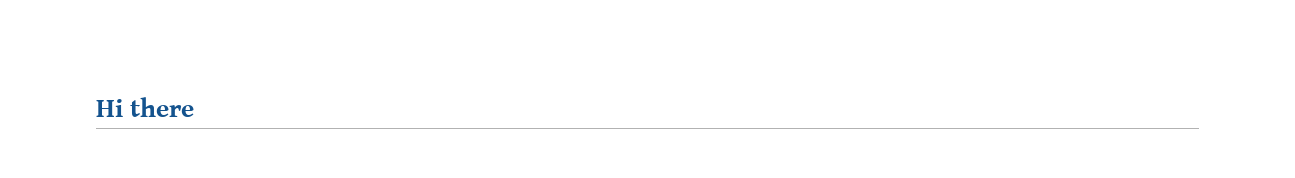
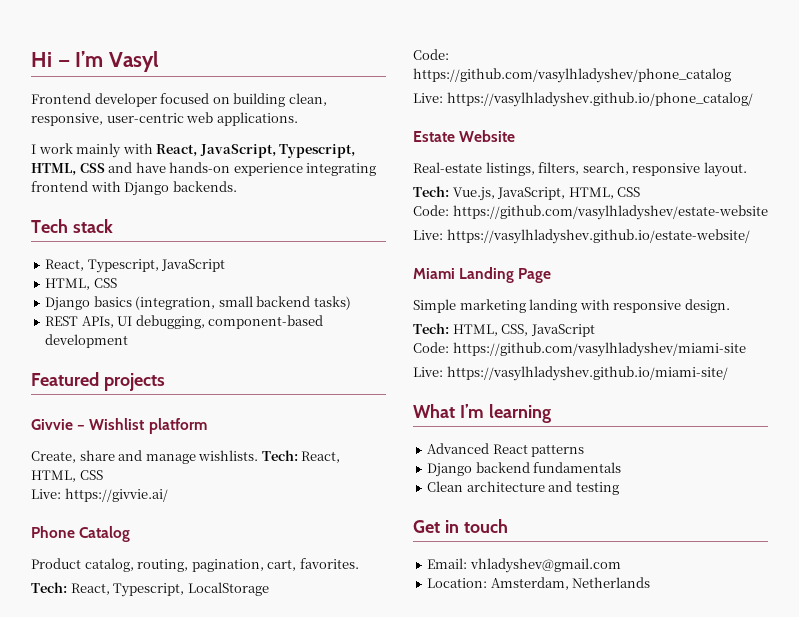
[130,97,195,117] there -> [57,51,160,72] [31,93,327,107] [31,112,298,126] [31,143,356,158] [31,162,377,176] [31,181,237,196] [31,219,113,233] [45,259,226,273] [45,278,117,290] [45,296,351,311] [45,315,324,329] [45,334,129,348] [31,372,165,391] [31,418,207,434] [31,450,341,464] [31,470,103,482] [31,488,168,502] [31,526,131,542] [31,558,359,572] [31,582,269,597] [413,49,449,60] [413,68,731,83] [413,92,753,107] [413,130,516,142] [413,162,747,177] [413,186,641,201] [413,205,768,220] [413,229,750,244] [413,267,552,283] [413,299,730,313] [413,323,595,337] [413,342,746,357] [413,366,728,381] [413,404,551,423] [427,443,585,457] [427,462,622,477] [427,481,619,495] [413,519,508,533] [427,558,621,573] [427,577,651,590] — I’m Vasyl // Frontend developer focused on building clean, responsive, user-centric web applications. // I work mainly with React, JavaScript, Typescript, HTML, CSS and have hands-on experience integrating frontend with Django backends. // Tech stack // React, Typescript, JavaScript // HTML, CSS // Django basics (integration, small backend tasks) // REST APIs, UI debugging, component-based development // Featured projects // Givvie – Wishlist platform // Create, share and manage wishlists. Tech: React, HTML, CSS // Live: https://givvie.ai/ // Phone Catalog // Product catalog, routing, pagination, cart, favorites. // Tech: React, Typescript, LocalStorage // Code: https://github.com/vasylhladyshev/phone_catalog // Live: https://vasylhladyshev.github.io/phone_catalog/ // Estate Website // Real-estate listings, filters, search, responsive layout. // Tech: Vue.js, JavaScript, HTML, CSS // Code: https://github.com/vasylhladyshev/estate-website // Live: https://vasylhladyshev.github.io/estate-website/ // Miami Landing Page // Simple marketing landing with responsive design. // Tech: HTML, CSS, JavaScript // Code: https://github.com/vasylhladyshev/miami-site // Live: https://vasylhladyshev.github.io/miami-site/ // What I’m learning // Advanced React patterns // Django backend fundamentals // Clean architecture and testing // Get in touch // Email: vhladyshev@gmail.com // Location: Amsterdam, Netherlands

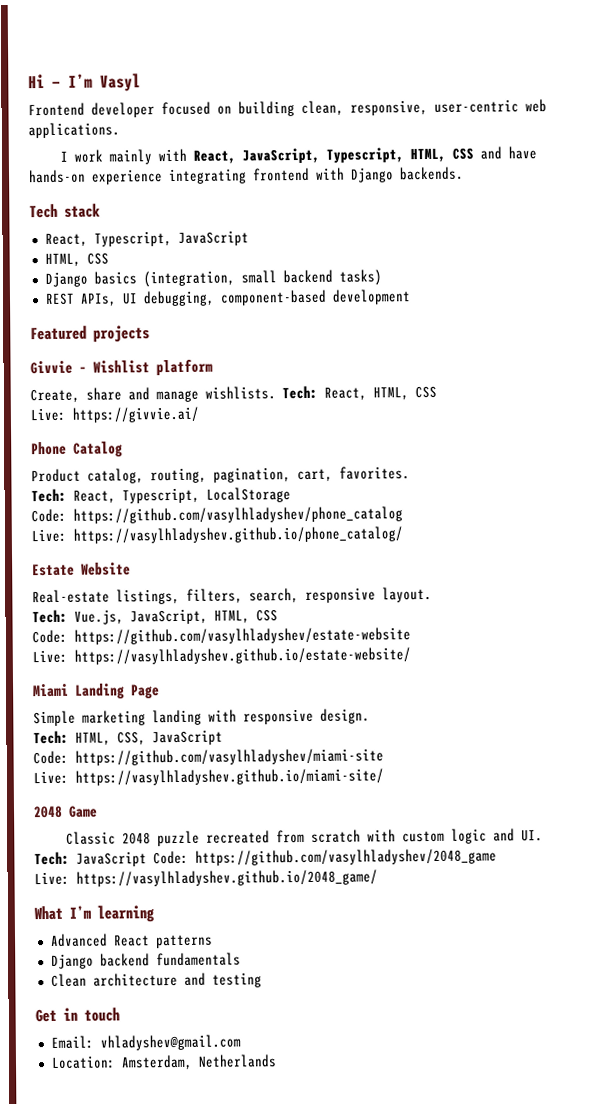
(728, 373) none -> [33,805,98,819] [65,828,543,847] [34,848,497,867] [34,869,378,887] // 2048 Game // Classic 2048 puzzle recreated from scratch with custom logic and UI. Tech: JavaScript Code: https://github.com/vasylhladyshev/2048_game // Live: https://vasylhladyshev.github.io/2048_game/

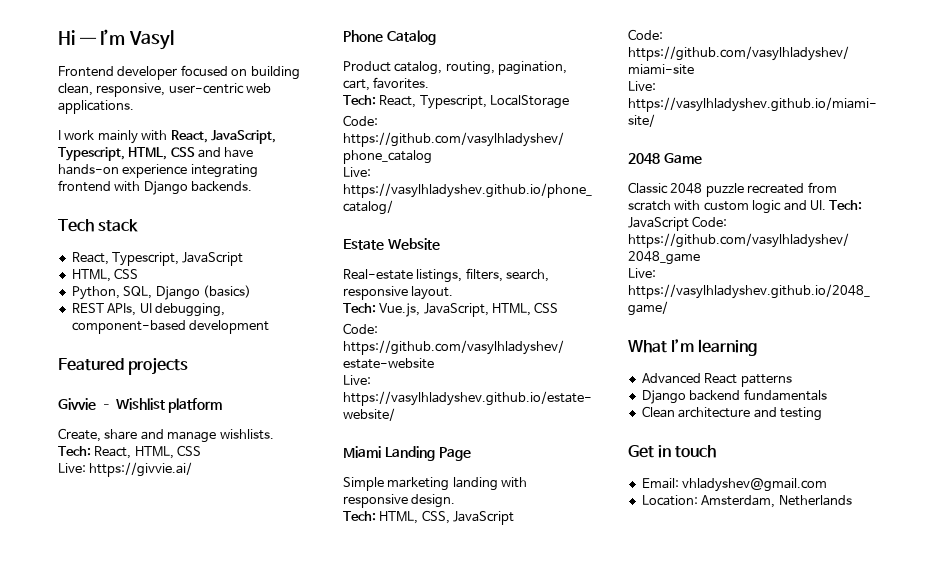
[44,269,382,288] Django basics (integration, small backend tasks) -> [71,285,251,300] Python, SQL, Django (basics)

